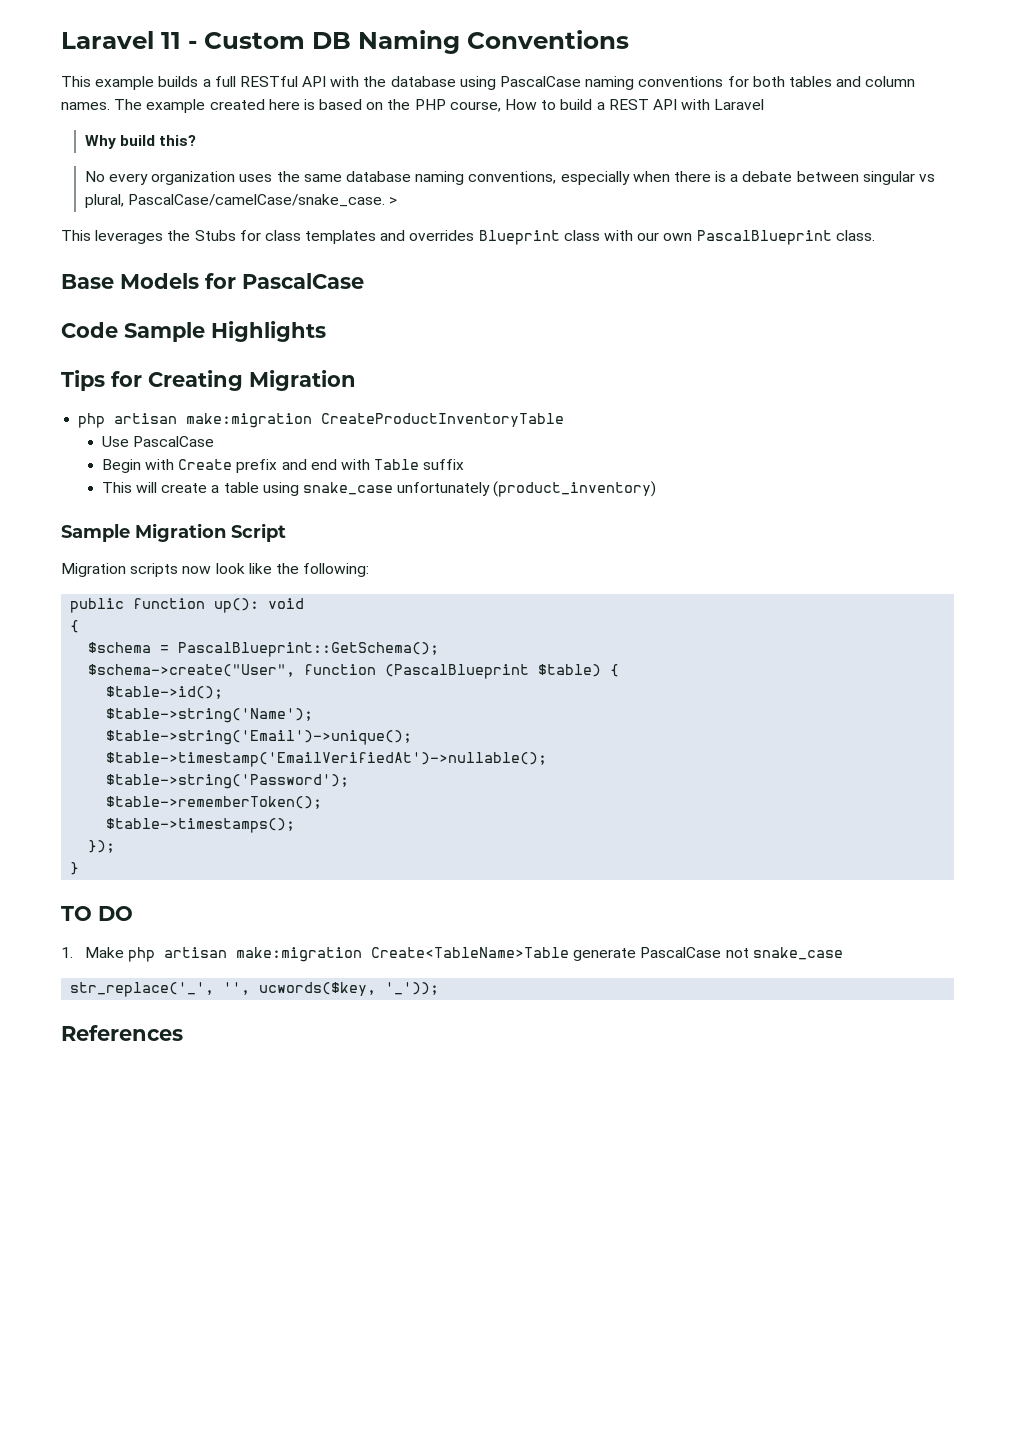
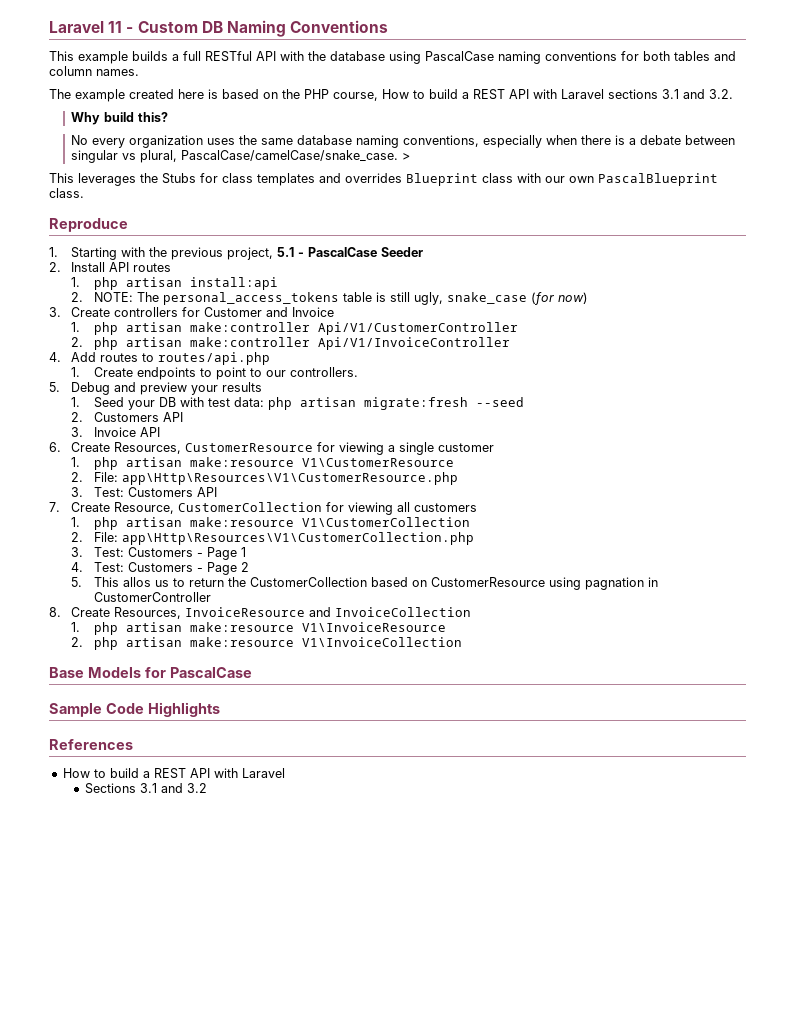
(110, 106) none -> (139, 72) //
(765, 104) none -> [608,89,733,99] sections 3.1 and 3.2.
(875, 235) none -> [49,218,128,232] [49,247,424,260] [49,262,172,272] [71,277,278,290] [71,292,588,305] [49,307,335,317] [71,322,518,335] [71,337,510,350] [49,352,271,365] [71,367,358,380] [49,382,263,395] [71,397,524,410] [71,412,183,422] [71,427,160,437] [49,442,495,455] [71,457,454,470] [71,472,458,485] [71,487,217,497] [49,502,478,515] [71,517,470,530] [71,532,474,545] [71,547,246,560] [71,562,249,575] [71,577,658,590] [93,592,211,602] [49,607,472,619] [71,622,446,635] [71,637,462,650] // Reproduce // 1. Starting with the previous project, 5.1 - PascalCase Seeder // 2. Install API routes // 1. php artisan install:api // 2. NOTE: The personal_access_tokens table is still ugly, snake_case (for now) // 3. Create controllers for Customer and Invoice // 1. php artisan make:controller Api/V1/CustomerController // 2. php artisan make:controller Api/V1/InvoiceController // 4. Add routes to routes/api.php // 1. Create endpoints to point to our controllers. // 5. Debug and preview your results // 1. Seed your DB with test data: php artisan migrate:fresh --seed // 2. Customers API // 3. Invoice API // 6. Create Resources, CustomerResource for viewing a single customer // 1. php artisan make:resource V1\CustomerResource // 2. File: app\Http\Resources\V1\CustomerResource.php // 3. Test: Customers API // 7. Create Resource, CustomerCollection for viewing all customers // 1. php artisan make:resource V1\CustomerCollection // 2. File: app\Http\Resources\V1\CustomerCollection.php // 3. Test: Customers - Page 1 // 4. Test: Customers - Page 2 // 5. This allos us to return the CustomerCollection based on CustomerResource using pagnation in CustomerController // 8. Create Resources, InvoiceResource and InvoiceCollection // 1. php artisan make:resource V1\InvoiceResource // 2. php artisan make:resource V1\InvoiceCollection
[61,322,205,342] Code Sample -> [49,703,144,717] Sample Code
[61,370,356,391] [78,413,565,428] [101,436,215,447] [101,459,465,473] [101,481,657,497] [61,523,286,542] [61,563,370,577] [70,598,305,613] [70,620,80,633] [88,642,440,657] [88,664,620,679] [106,686,224,699] [106,708,314,723] [106,730,413,745] [106,752,548,767] [106,774,350,789] [106,796,323,809] [106,818,296,833] [88,840,116,853] [70,862,80,875] [61,906,133,921] [61,947,843,962] [70,982,440,997] [61,1025,183,1041] Tips for Creating Migration // php artisan make:migration CreateProductInventoryTable // Use PascalCase // Begin with Create prefix and end with Table suffix // This will create a table using snake_case unfortunately (product_inventory) // Sample Migration Script // Migration scripts now look like the following: // public function up(): void // { // $schema = PascalBlueprint::GetSchema(); // $schema->create("User", function (PascalBlueprint $table) { // $table->id(); // $table->string('Name'); // $table->string('Email')->unique(); // $table->timestamp('EmailVerifiedAt')->nullable(); // $table->string('Password'); // $table->rememberToken(); // $table->timestamps(); // }); // } // TO DO // 1. Make php artisan make:migration Create<TableName>Table generate PascalCase not snake_case // str_replace('_', '', ucwords($key, '_')); // References -> [49,739,133,750] [62,768,285,779] [85,783,208,794] References // How to build a REST API with Laravel // Sections 3.1 and 3.2

